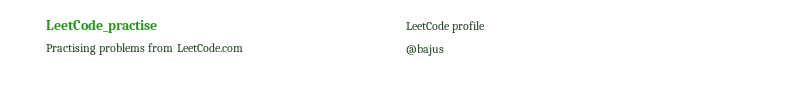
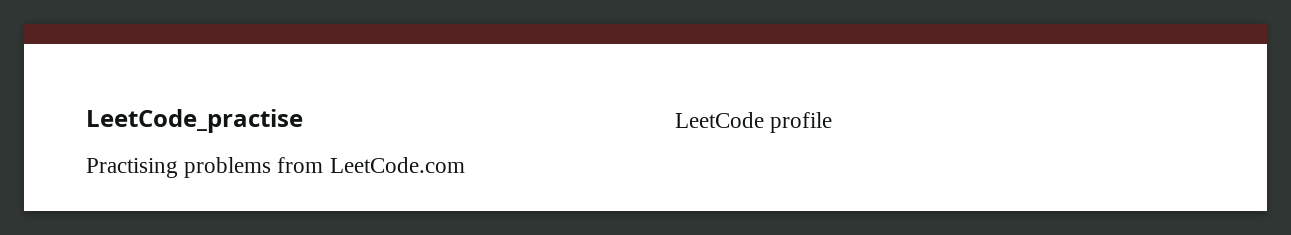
[406,44,444,56] // @bajus -> (833, 122) none

